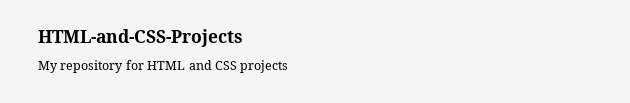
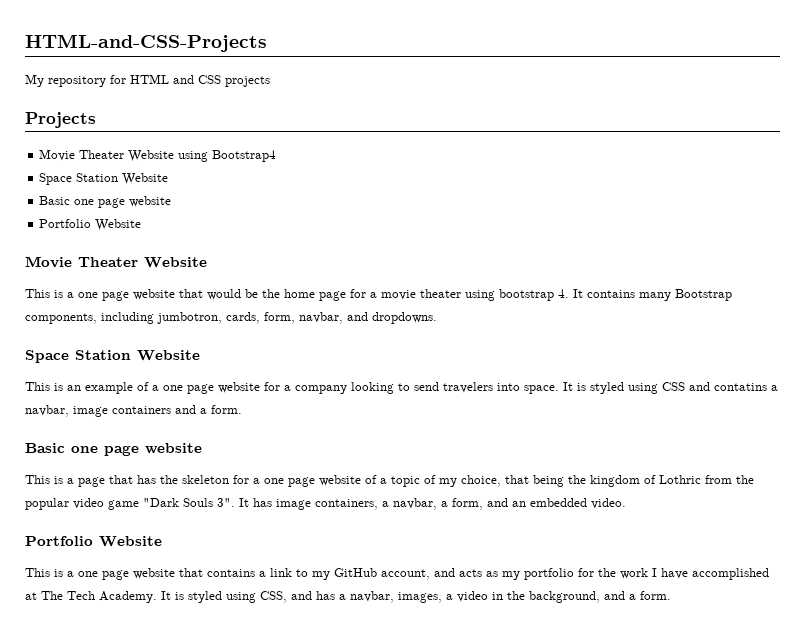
(289, 66) none -> [25,112,96,128] [39,149,277,162] [39,173,169,185] [39,196,172,208] [39,219,142,231] [25,256,207,268] [25,289,732,301] [25,312,437,324] [25,350,200,363] [25,382,778,394] [25,405,242,417] [25,443,202,456] [25,475,754,487] [25,498,626,510] [25,536,162,547] [25,568,769,580] [25,591,671,603] // Projects // Movie Theater Website using Bootstrap4 // Space Station Website // Basic one page website // Portfolio Website // Movie Theater Website // This is a one page website that would be the home page for a movie theater using bootstrap 4. It contains many Bootstrap components, including jumbotron, cards, form, navbar, and dropdowns. // Space Station Website // This is an example of a one page website for a company looking to send travelers into space. It is styled using CSS and contatins a navbar, image containers and a form. // Basic one page website // This is a page that has the skeleton for a one page website of a topic of my choice, that being the kingdom of Lothric from the popular video game "Dark Souls 3". It has image containers, a navbar, a form, and an embedded video. // Portfolio Website // This is a one page website that contains a link to my GitHub account, and acts as my portfolio for the work I have accomplished at The Tech Academy. It is styled using CSS, and has a navbar, images, a video in the background, and a form.

